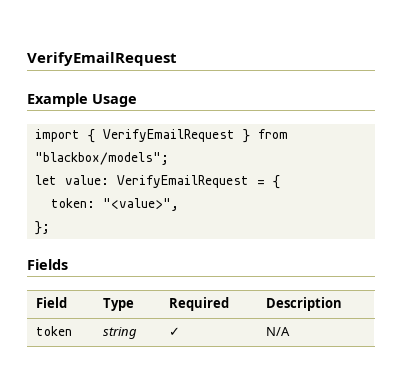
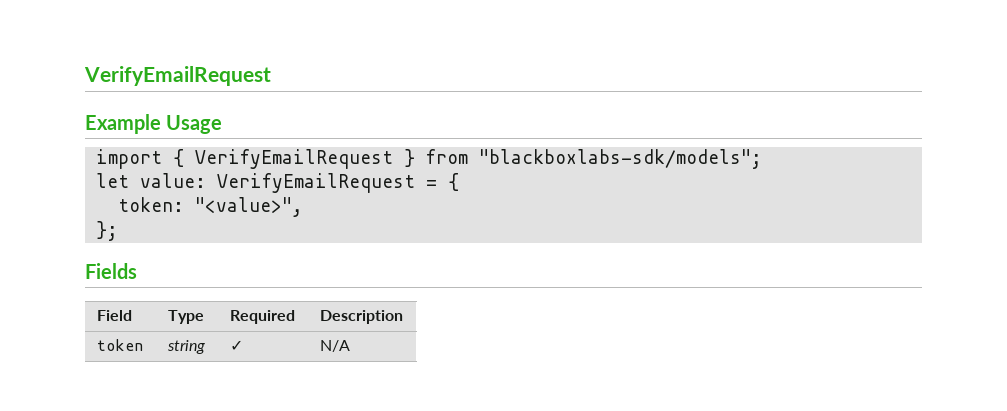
[34,152,169,165] "blackbox/models"; -> [478,149,762,169] "blackboxlabs-sdk/models";

